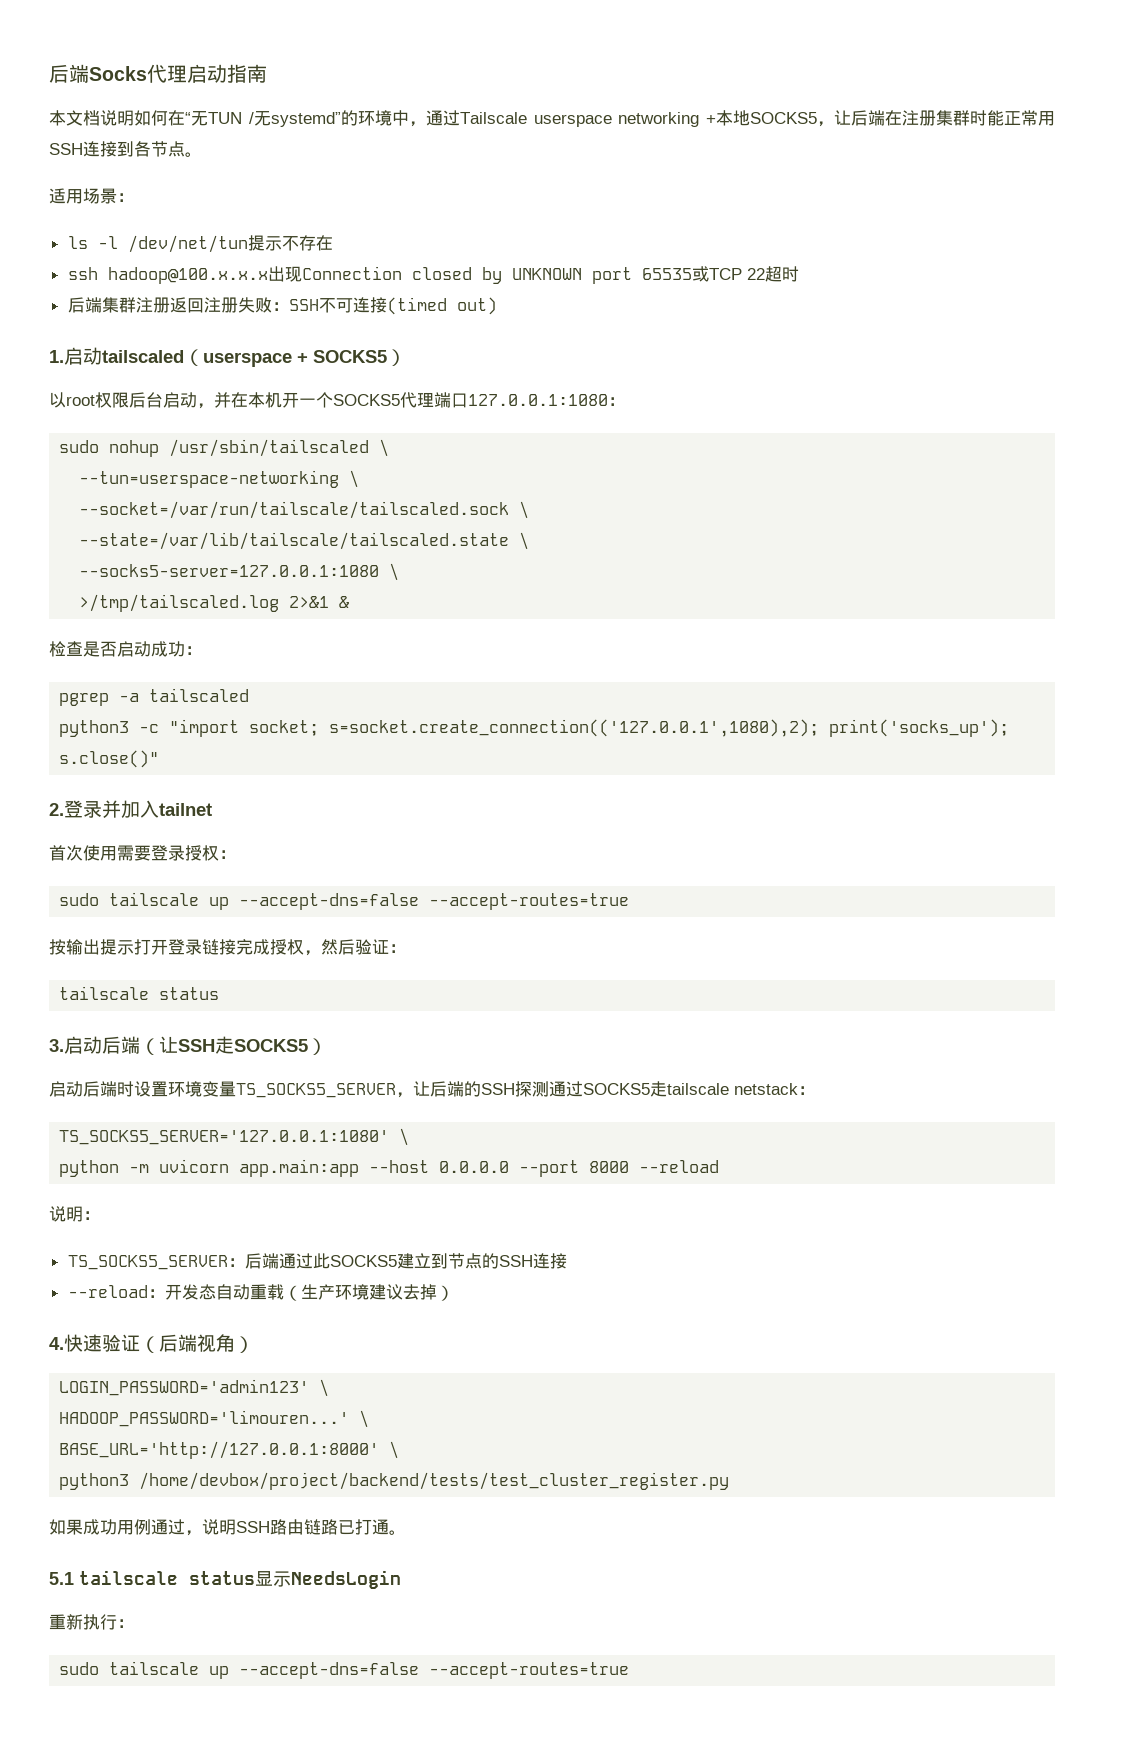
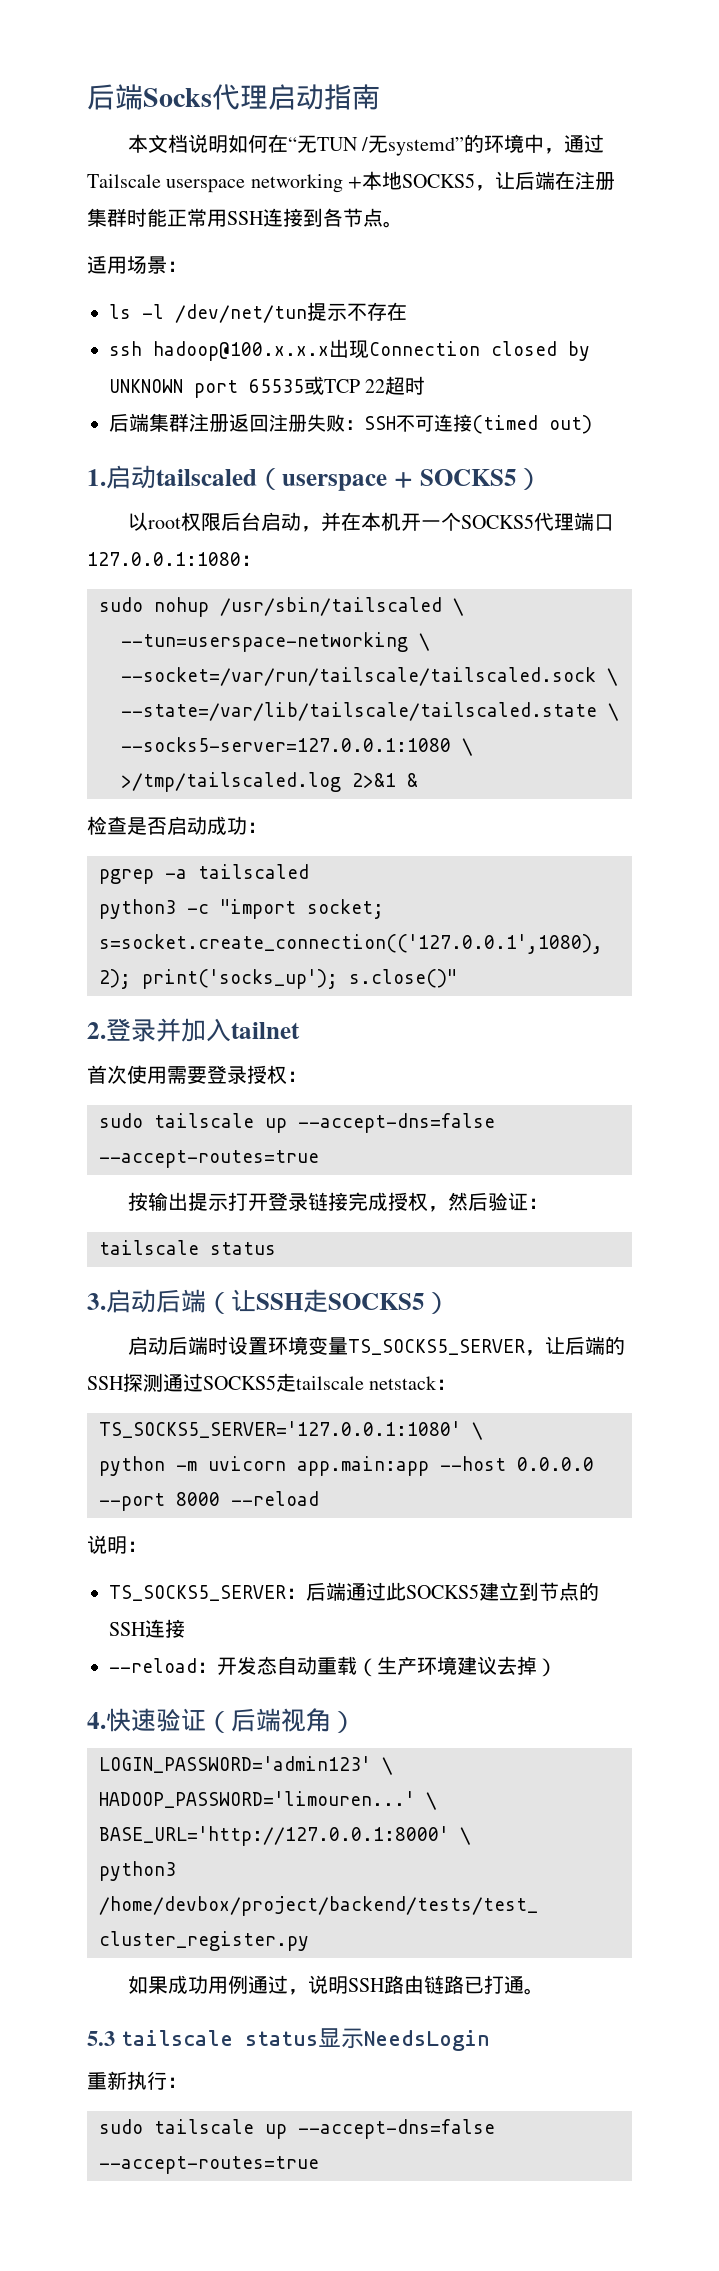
[49,1572,74,1585] 5.1 -> [87,2031,115,2046] 5.3

